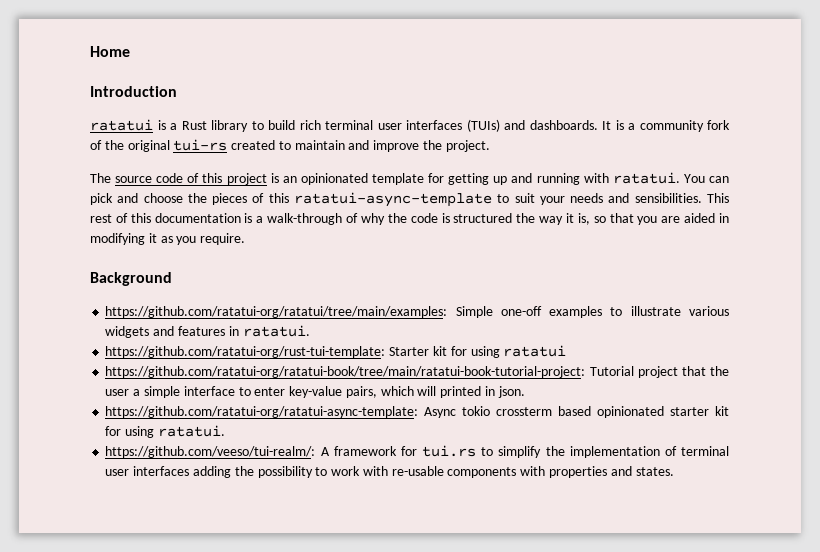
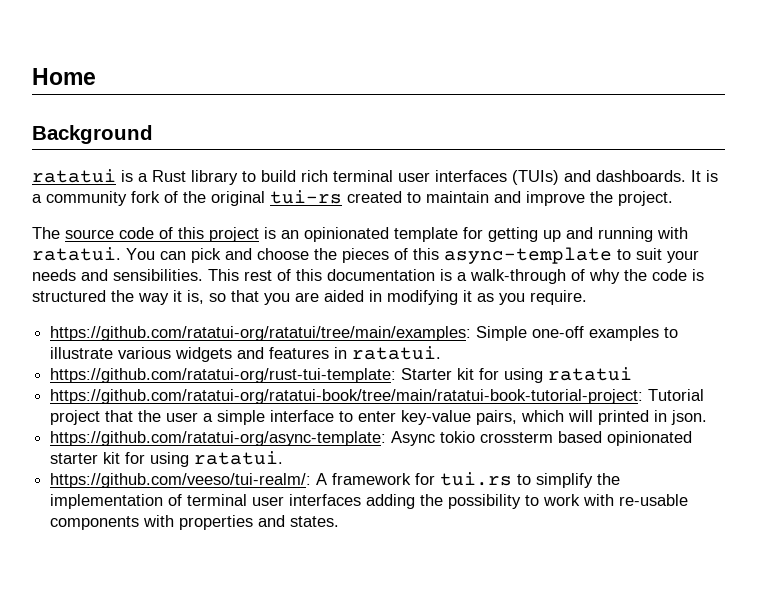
[90,86,177,97] Introduction -> [32,125,153,144] Background
[293,192,492,207] ratatui-async-template -> [444,247,612,264] async-template
[90,272,172,286] // Background -> (587, 297) none
[105,406,419,418] https://github.com/ratatui-org/ratatui-async-template: -> [50,431,387,446] https://github.com/ratatui-org/async-template:

